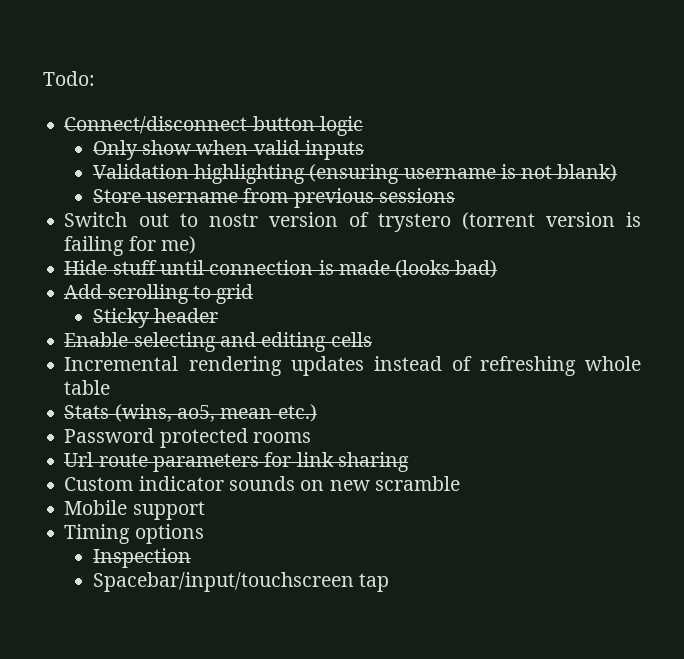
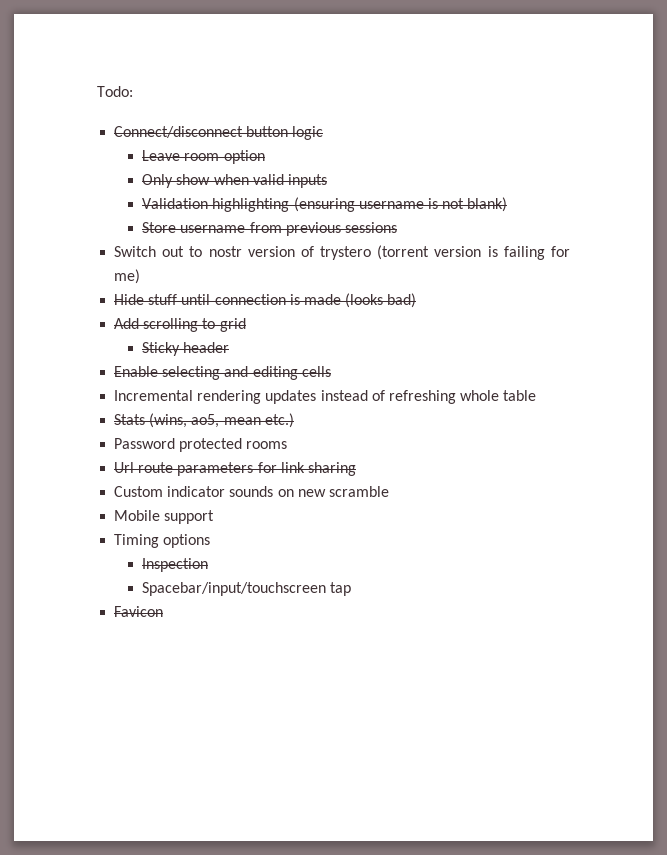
(363, 126) none -> [142,150,265,164] // Leave room option
(389, 582) none -> [114,606,164,617] // Favicon

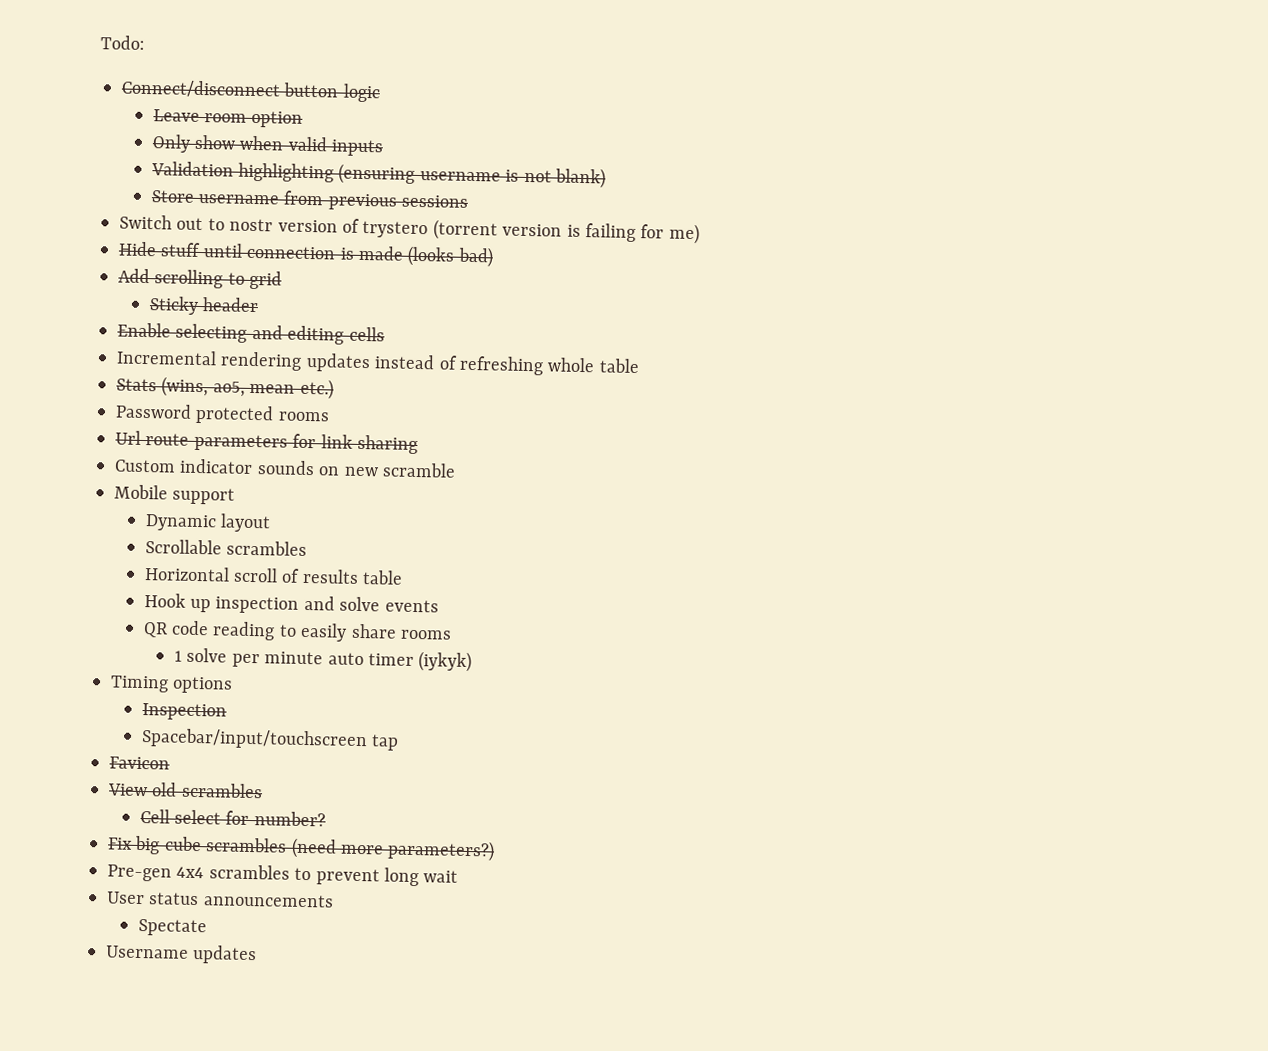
(215, 517) none -> [144,513,271,533] [144,539,307,557] [143,566,404,585] [143,593,439,614] [142,620,452,642] [174,647,473,673] // Dynamic layout // Scrollable scrambles // Horizontal scroll of results table // Hook up inspection and solve events // QR code reading to easily share rooms // 1 solve per minute auto timer (iykyk)
(164, 611) none -> [107,782,263,799] [139,808,326,827] [107,835,496,862] [107,864,459,887] [106,891,334,908] [137,918,207,937] [105,944,258,965] // View old scrambles // Cell select for number? // Fix big cube scrambles (need more parameters?) // Pre-gen 4x4 scrambles to prevent long wait // User status announcements // Spectate // Username updates

